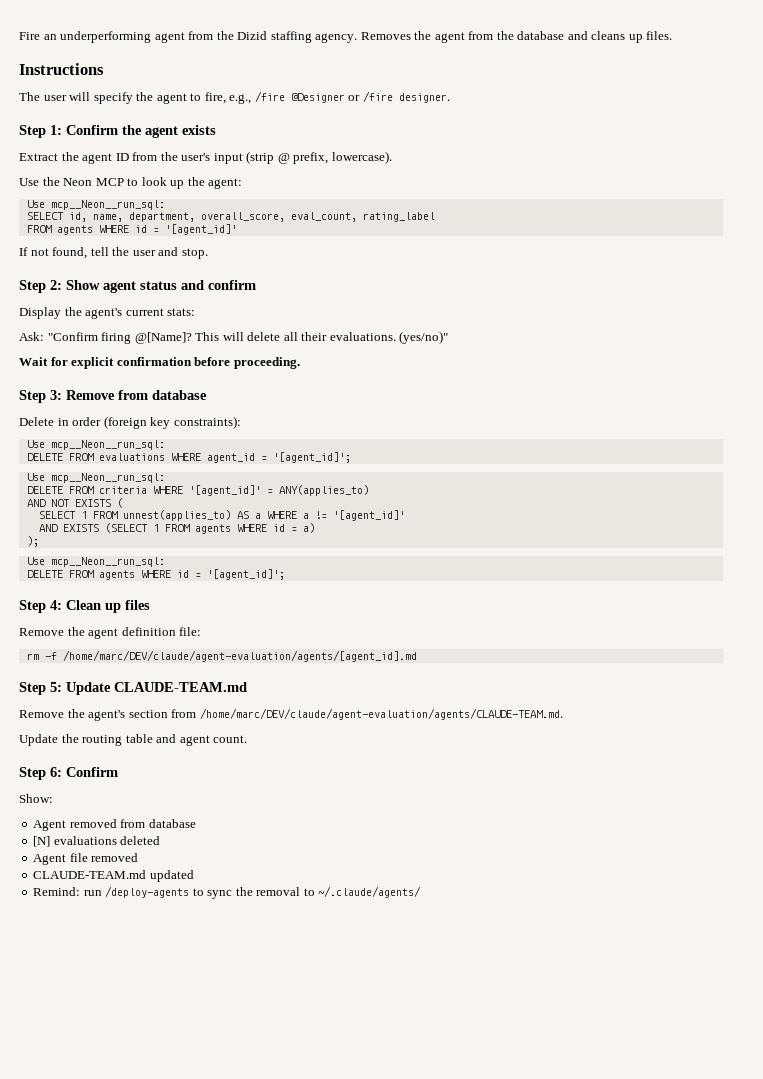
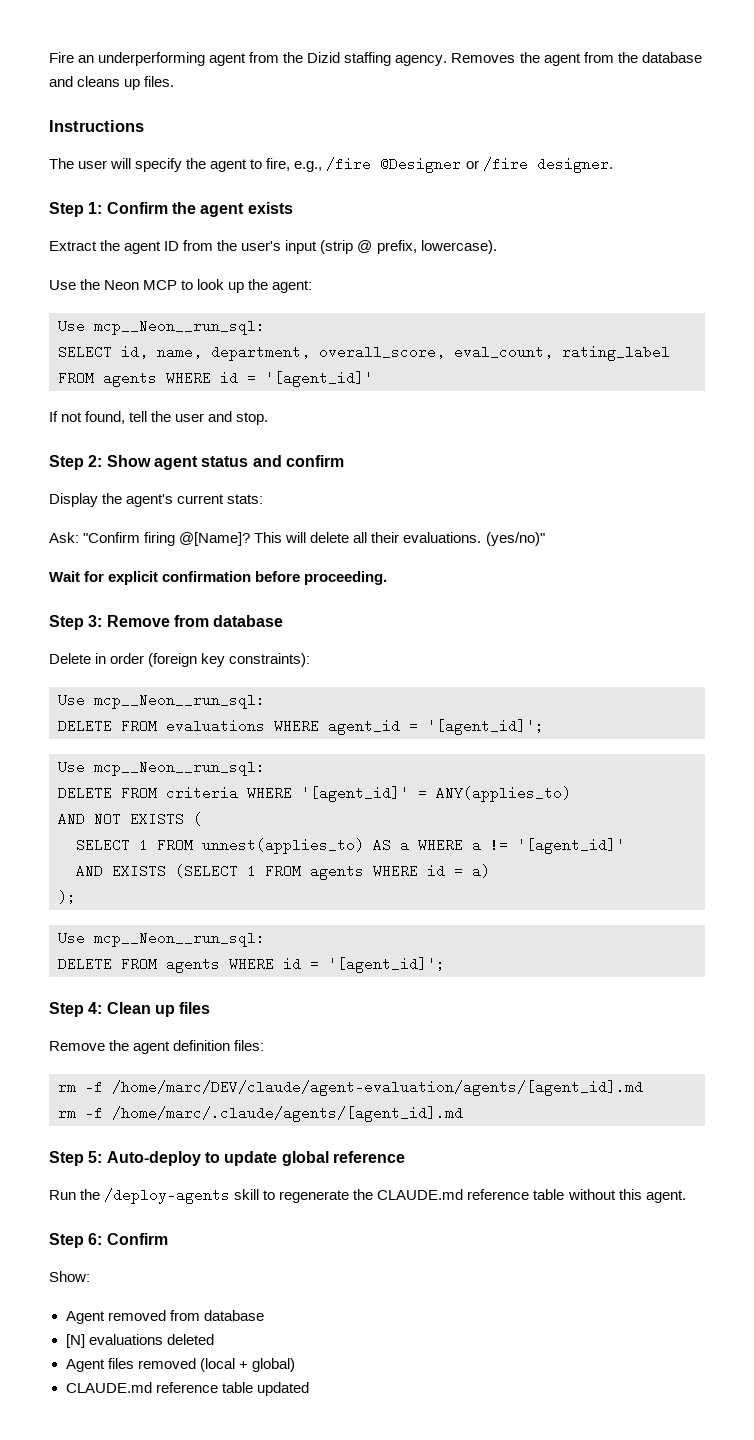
[179,627,202,636] file: -> [234,1040,265,1051] files:
(417, 656) none -> [58,1106,463,1122] // rm -f /home/marc/.claude/agents/[agent_id].md
[66,682,247,695] [19,708,563,721] [19,734,248,746] Update CLAUDE-TEAM.md // Remove the agent's section from /home/marc/DEV/claude/agent-evaluation/agents/CLAUDE-TEAM.md. // Update the routing table and agent count. -> [106,1151,405,1166] [49,1188,686,1204] Auto-deploy to update global reference // Run the /deploy-agents skill to regenerate the CLAUDE.md reference table without this agent.
[69,853,139,862] [33,870,194,882] [33,886,422,899] file removed // CLAUDE-TEAM.md updated // Remind: run /deploy-agents to sync the removal to ~/.claude/agents/ -> [107,1358,295,1372] [65,1382,309,1396] files removed (local + global) // CLAUDE.md reference table updated

